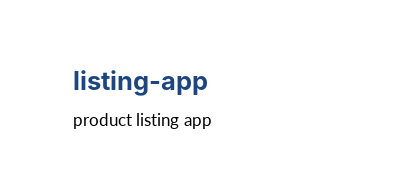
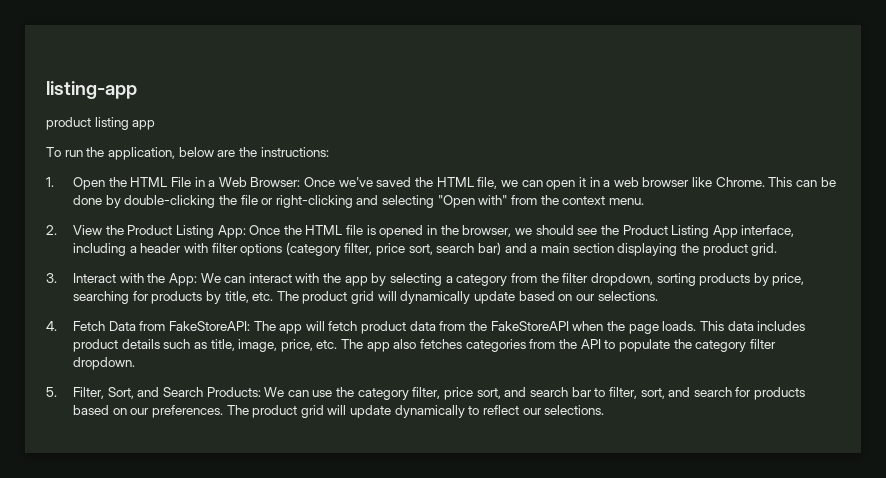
(212, 123) none -> [46,147,329,160] [46,177,836,190] [72,195,644,208] [46,225,795,238] [72,242,778,256] [46,273,805,286] [72,291,658,304] [46,321,806,334] [72,339,776,352] [72,357,135,370] [46,387,806,400] [72,405,605,418] // To run the application, below are the instructions: // 1. Open the HTML File in a Web Browser: Once we've saved the HTML file, we can open it in a web browser like Chrome. This can be done by double-clicking the file or right-clicking and selecting "Open with" from the context menu. // 2. View the Product Listing App: Once the HTML file is opened in the browser, we should see the Product Listing App interface, including a header with filter options (category filter, price sort, search bar) and a main section displaying the product grid. // 3. Interact with the App: We can interact with the app by selecting a category from the filter dropdown, sorting products by price, searching for products by title, etc. The product grid will dynamically update based on our selections. // 4. Fetch Data from FakeStoreAPI: The app will fetch product data from the FakeStoreAPI when the page loads. This data includes product details such as title, image, price, etc. The app also fetches categories from the API to populate the category filter dropdown. // 5. Filter, Sort, and Search Products: We can use the category filter, price sort, and search bar to filter, sort, and search for products based on our preferences. The product grid will update dynamically to reflect our selections.

